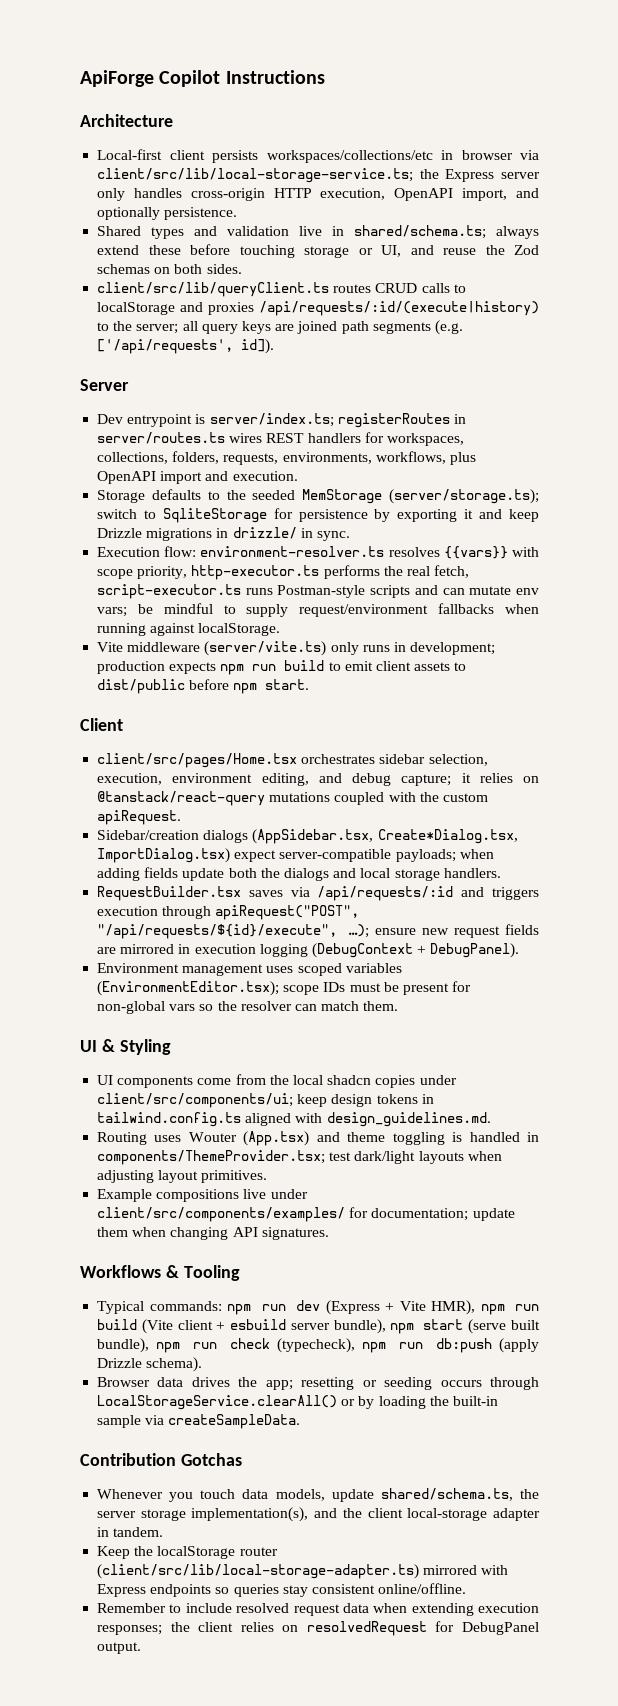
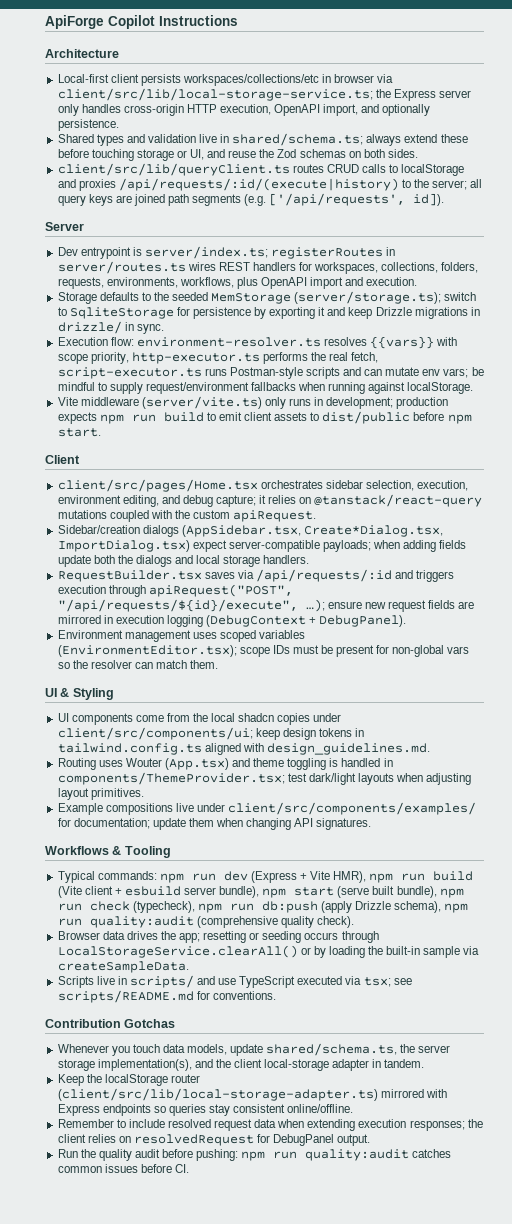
[146,1357,203,1372] schema). -> [394,901,469,913] [57,916,354,928] schema), npm run quality:audit (comprehensive quality check).
(301, 1421) none -> [57,975,412,988] [57,990,276,1003] // Scripts live in scripts/ and use TypeScript executed via tsx; see scripts/README.md for conventions.
(142, 1648) none -> [57,1149,452,1161] [57,1164,189,1173] // Run the quality audit before pushing: npm run quality:audit catches common issues before CI.

